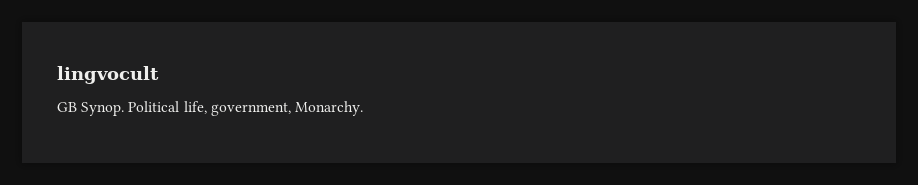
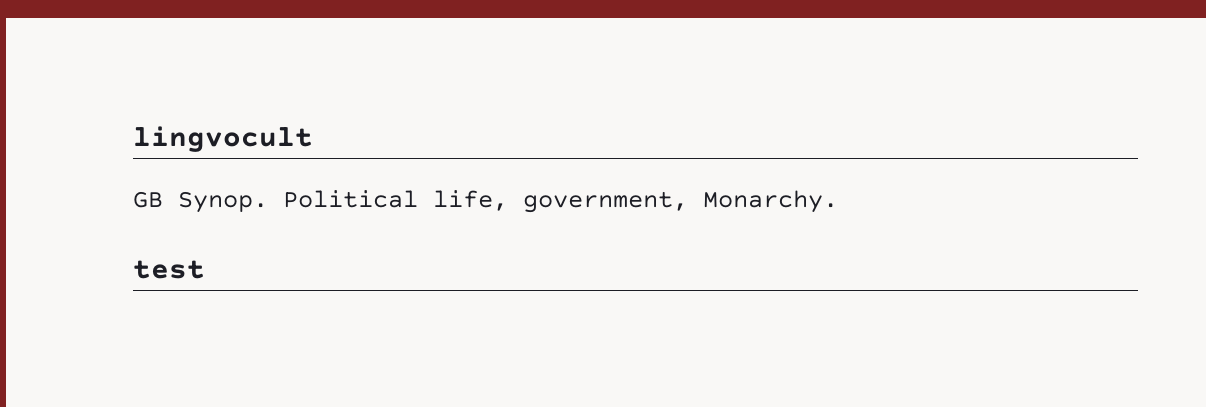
(363, 108) none -> [133,260,205,279] // test

